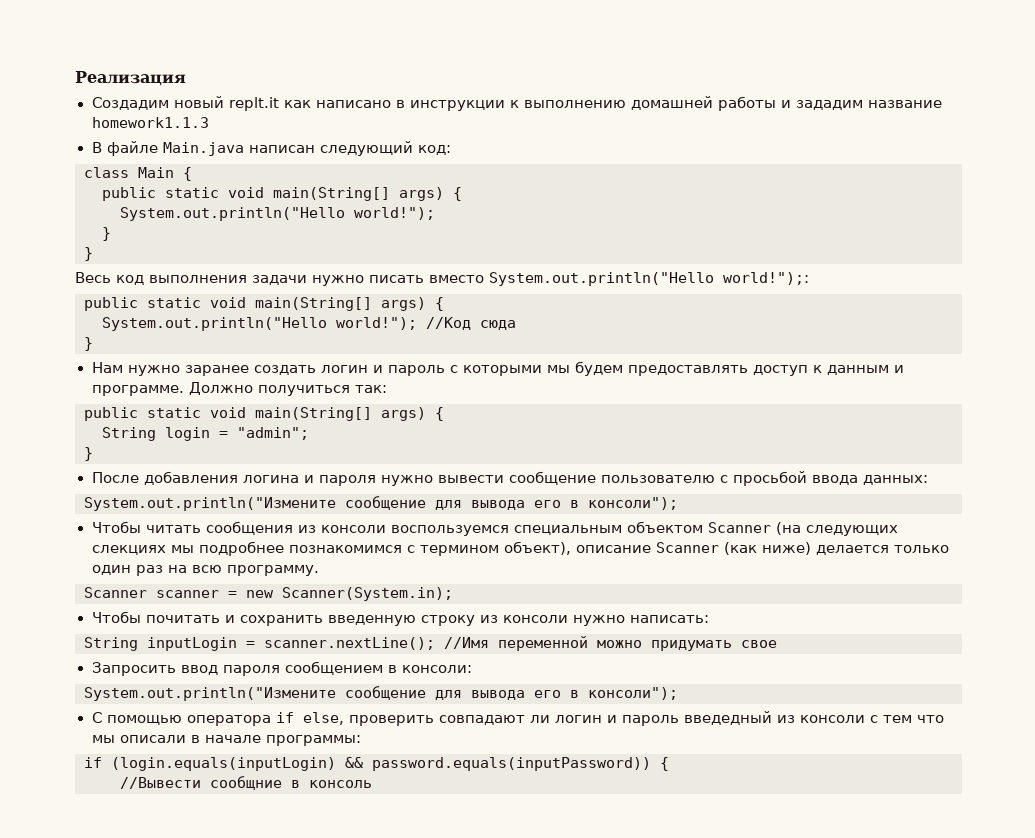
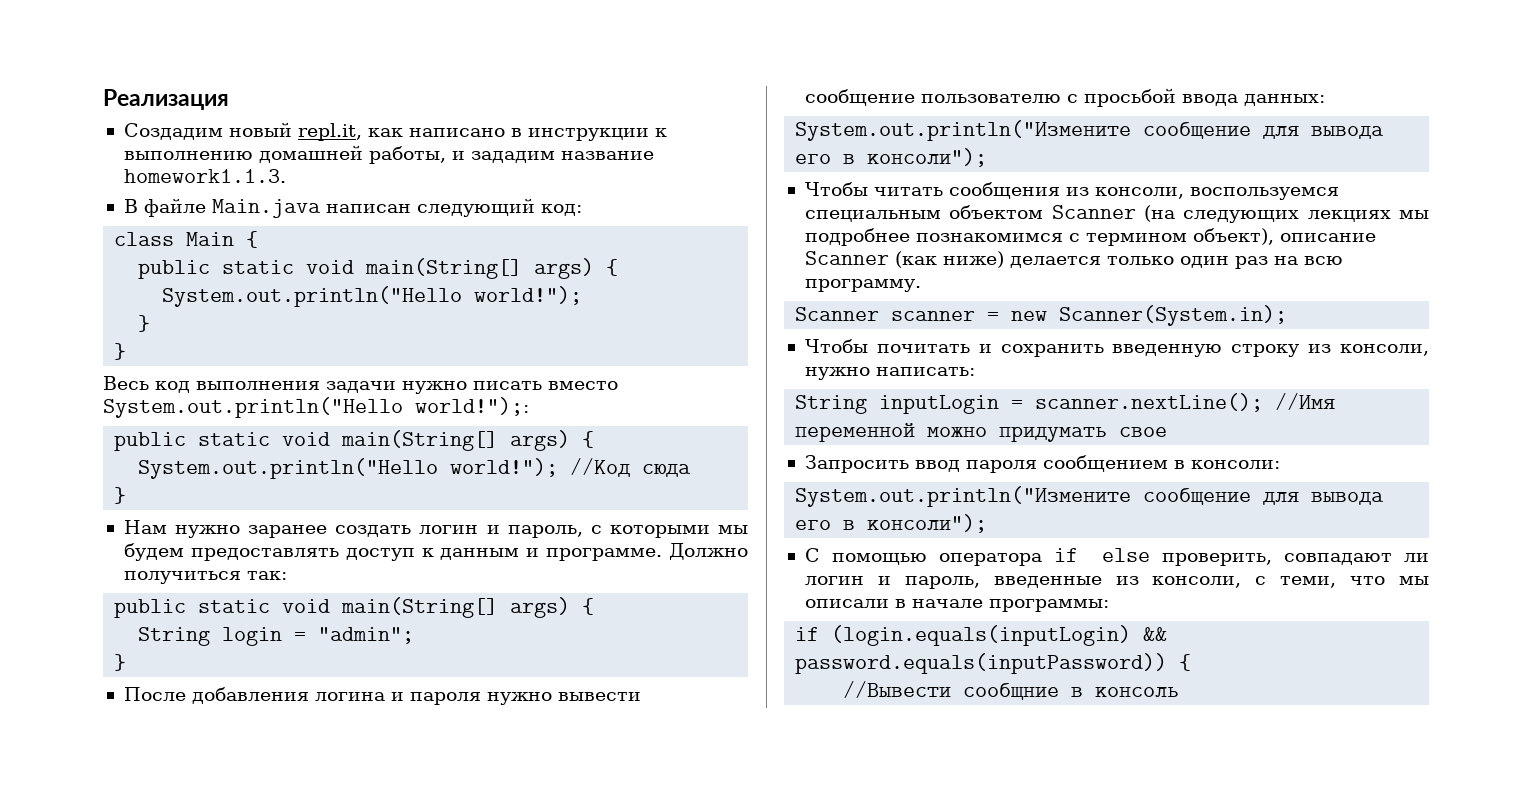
[228,97,279,111] replt.it -> [297,123,362,141] repl.it,
[717,96,776,111] работы -> [368,146,446,164] работы,
[91,117,209,128] homework1.1.3 -> [123,169,286,183] homework1.1.3.
[387,365,445,376] пароль -> [507,525,583,538] пароль,
[320,525,386,533] консоли -> [1094,187,1184,199] консоли,
[91,545,166,555] слекциях -> [1307,210,1391,222] лекциях
[502,615,568,623] консоли -> [1340,344,1429,356] консоли,
[302,712,434,726] else, проверить -> [1101,548,1272,566] else проверить,
[621,711,912,726] пароль введедный из консоли с тем -> [904,576,1337,589] пароль, введенные из консоли, с теми,

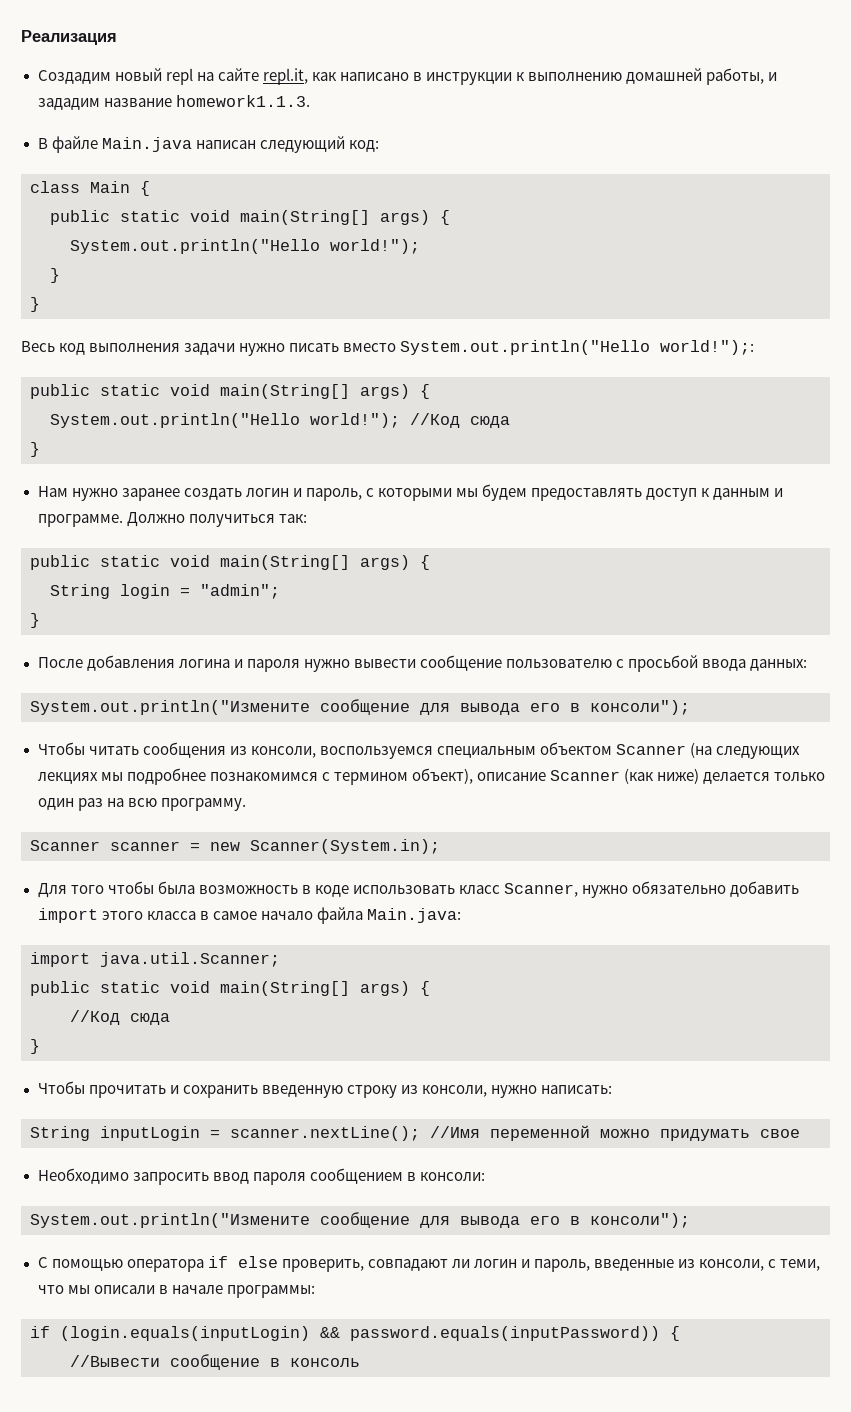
(292, 129) none -> [165,68,259,85] repl на сайте
[804,339,970,353] // Чтобы почитать -> [37,881,800,898] [37,907,461,924] [30,952,280,967] [30,981,430,996] [70,1010,170,1025] [30,1039,40,1054] [37,1081,166,1098] // Для того чтобы была возможность в коде использовать класс Scanner, нужно обязательно добавить import этого класса в самое начало файла Main.java: // import java.util.Scanner; // public static void main(String[] args) { // //Код сюда // } // Чтобы прочитать
[804,455,909,473] Запросить -> [37,1168,209,1185] Необходимо запросить
[963,683,1060,700] сообщние -> [170,1354,260,1370] сообщение

